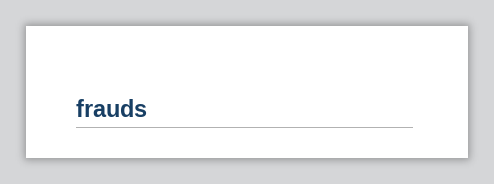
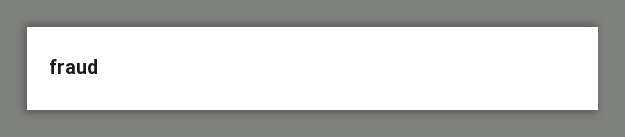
[76,99,147,117] frauds -> [49,59,98,74] fraud

